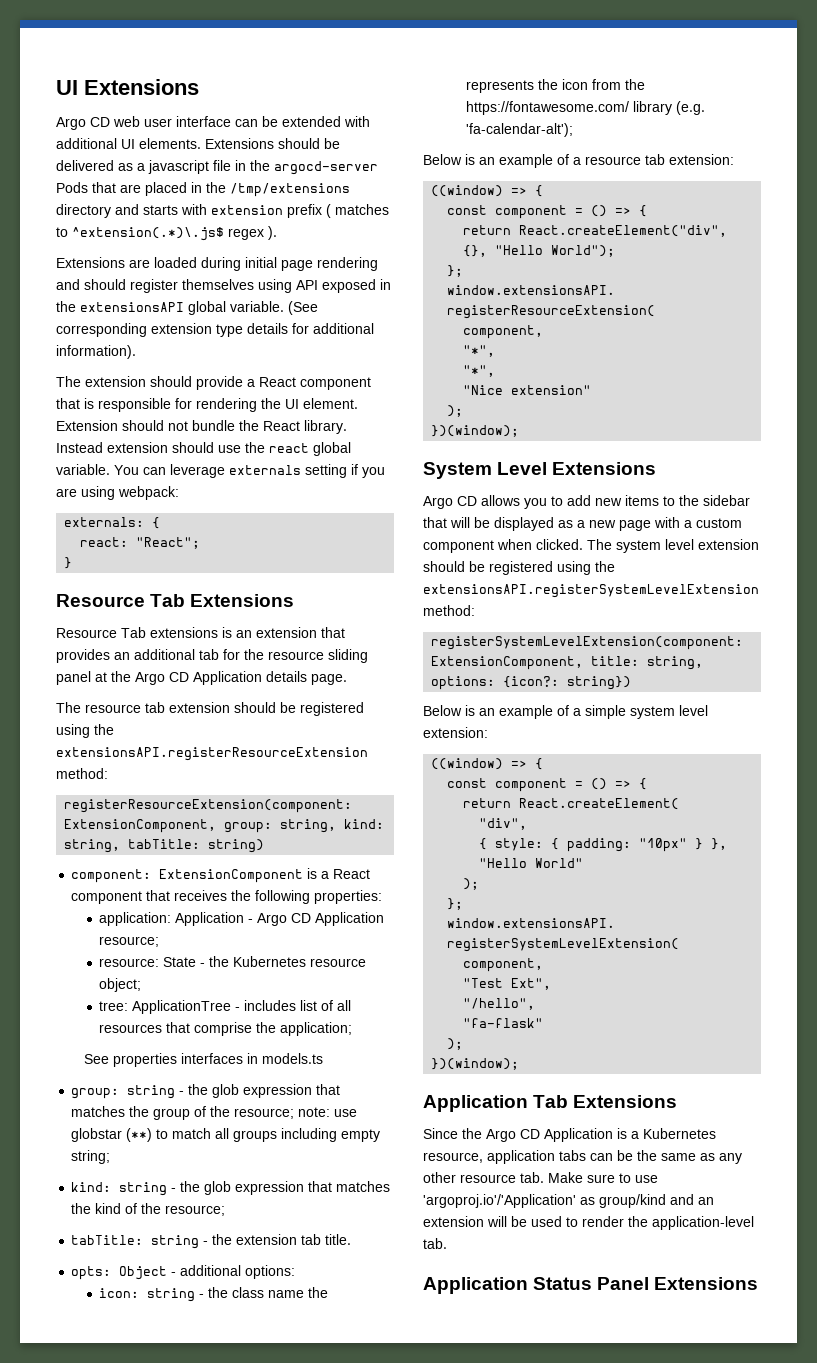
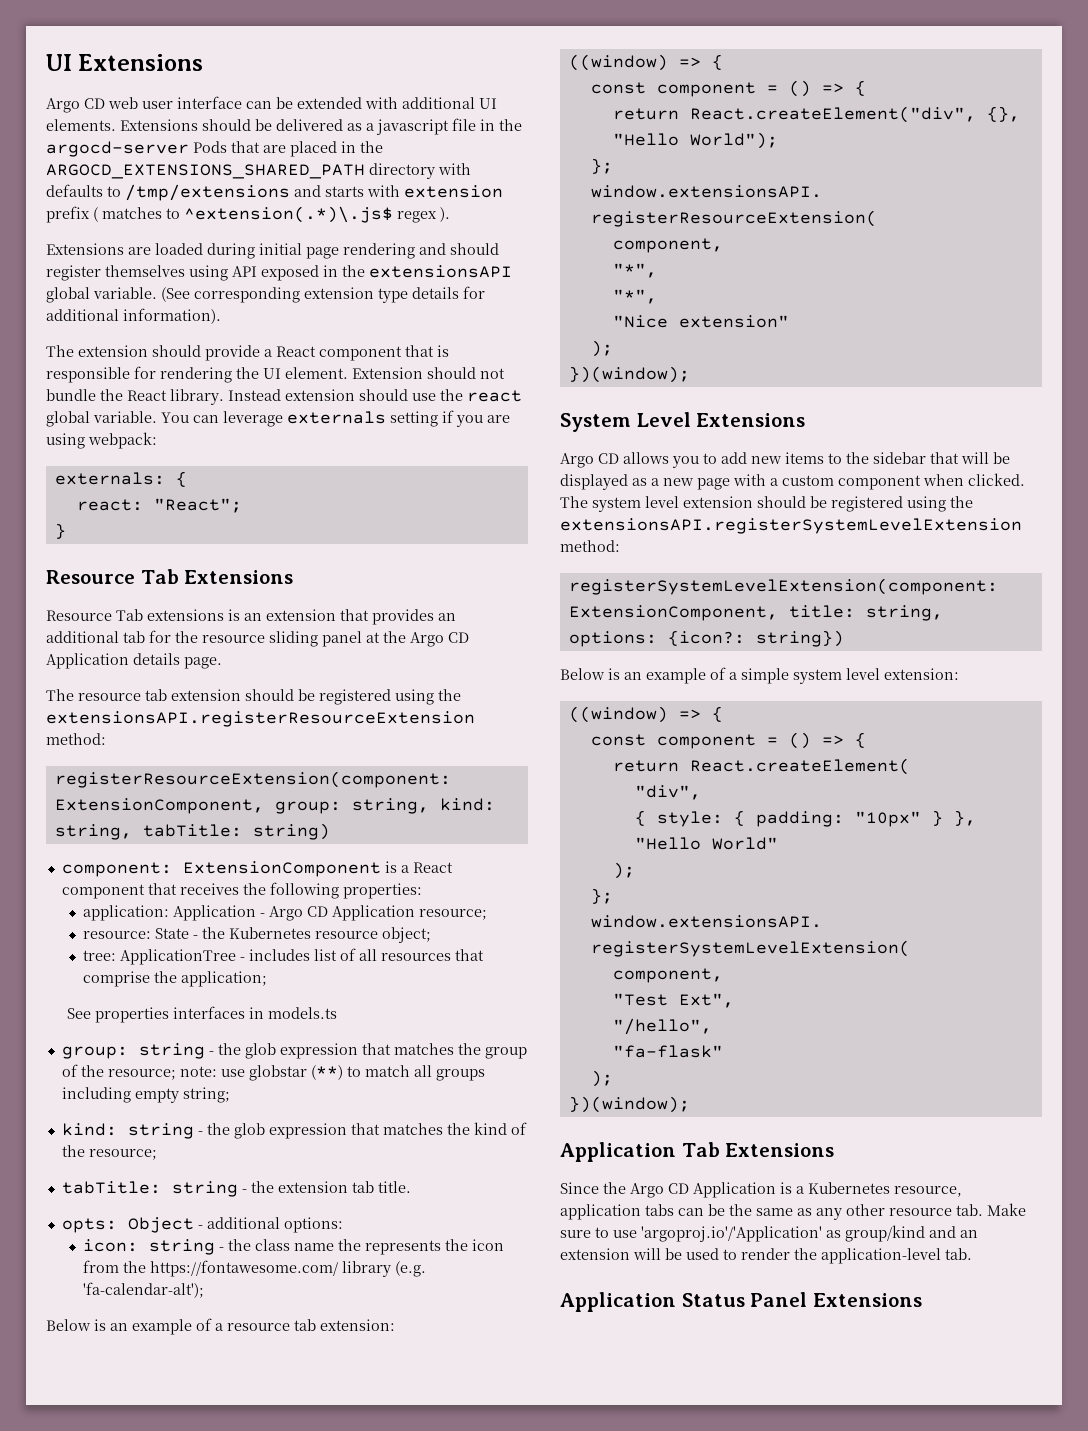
[230,183,350,197] [56,204,111,218] /tmp/extensions directory -> [46,163,471,179] [46,184,290,201] ARGOCD_EXTENSIONS_SHARED_PATH directory with defaults to /tmp/extensions

